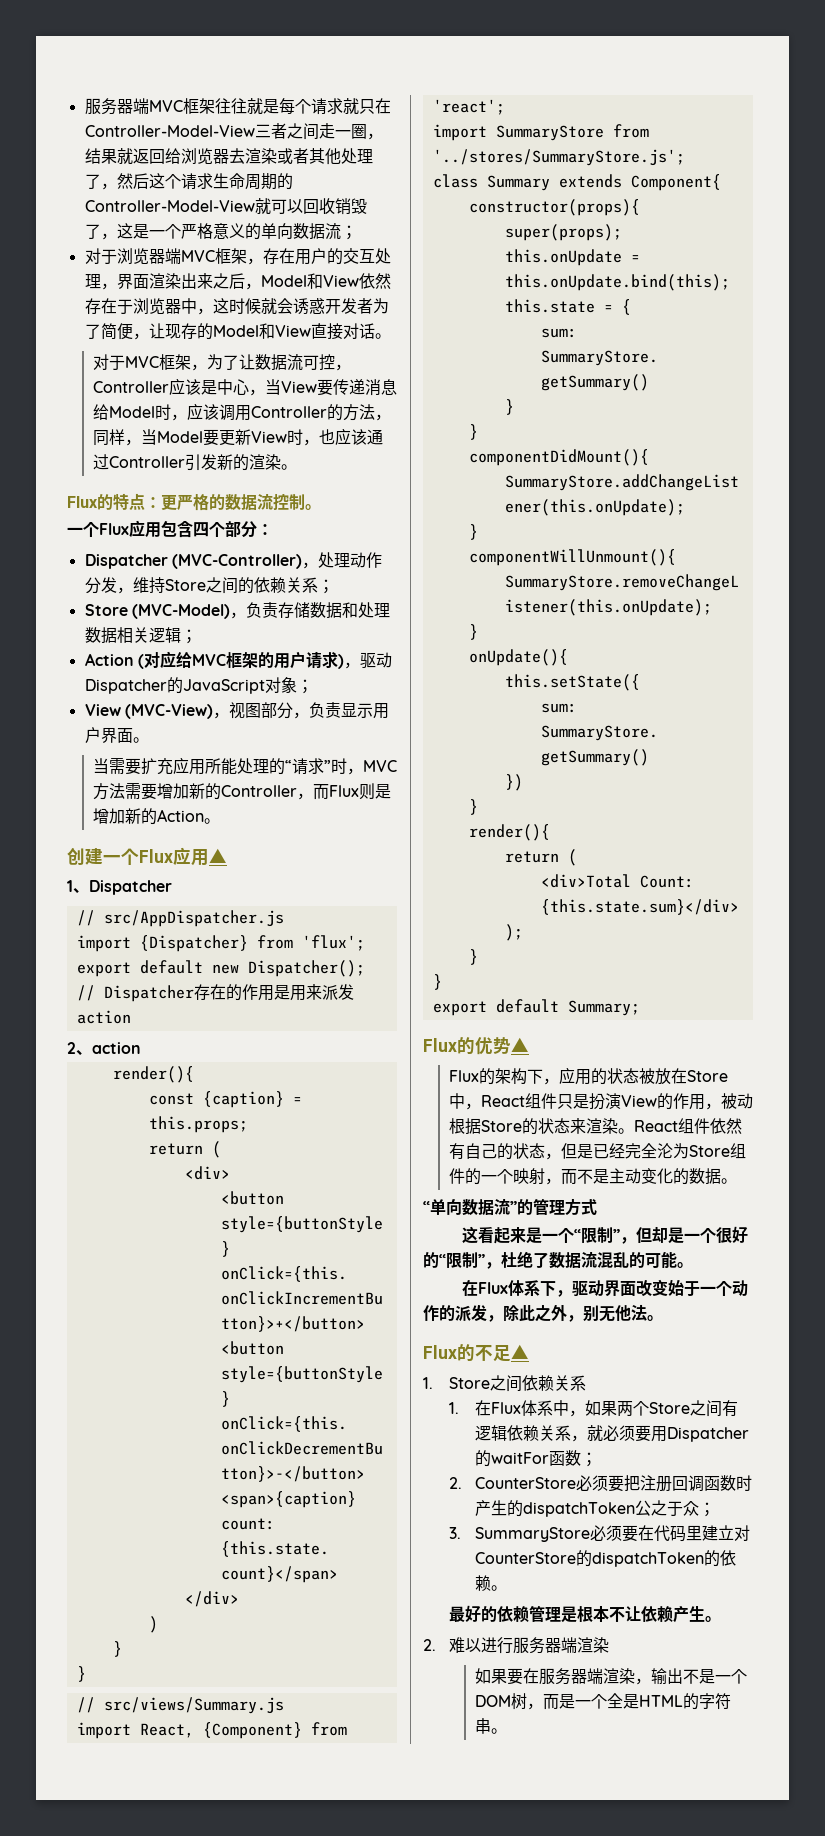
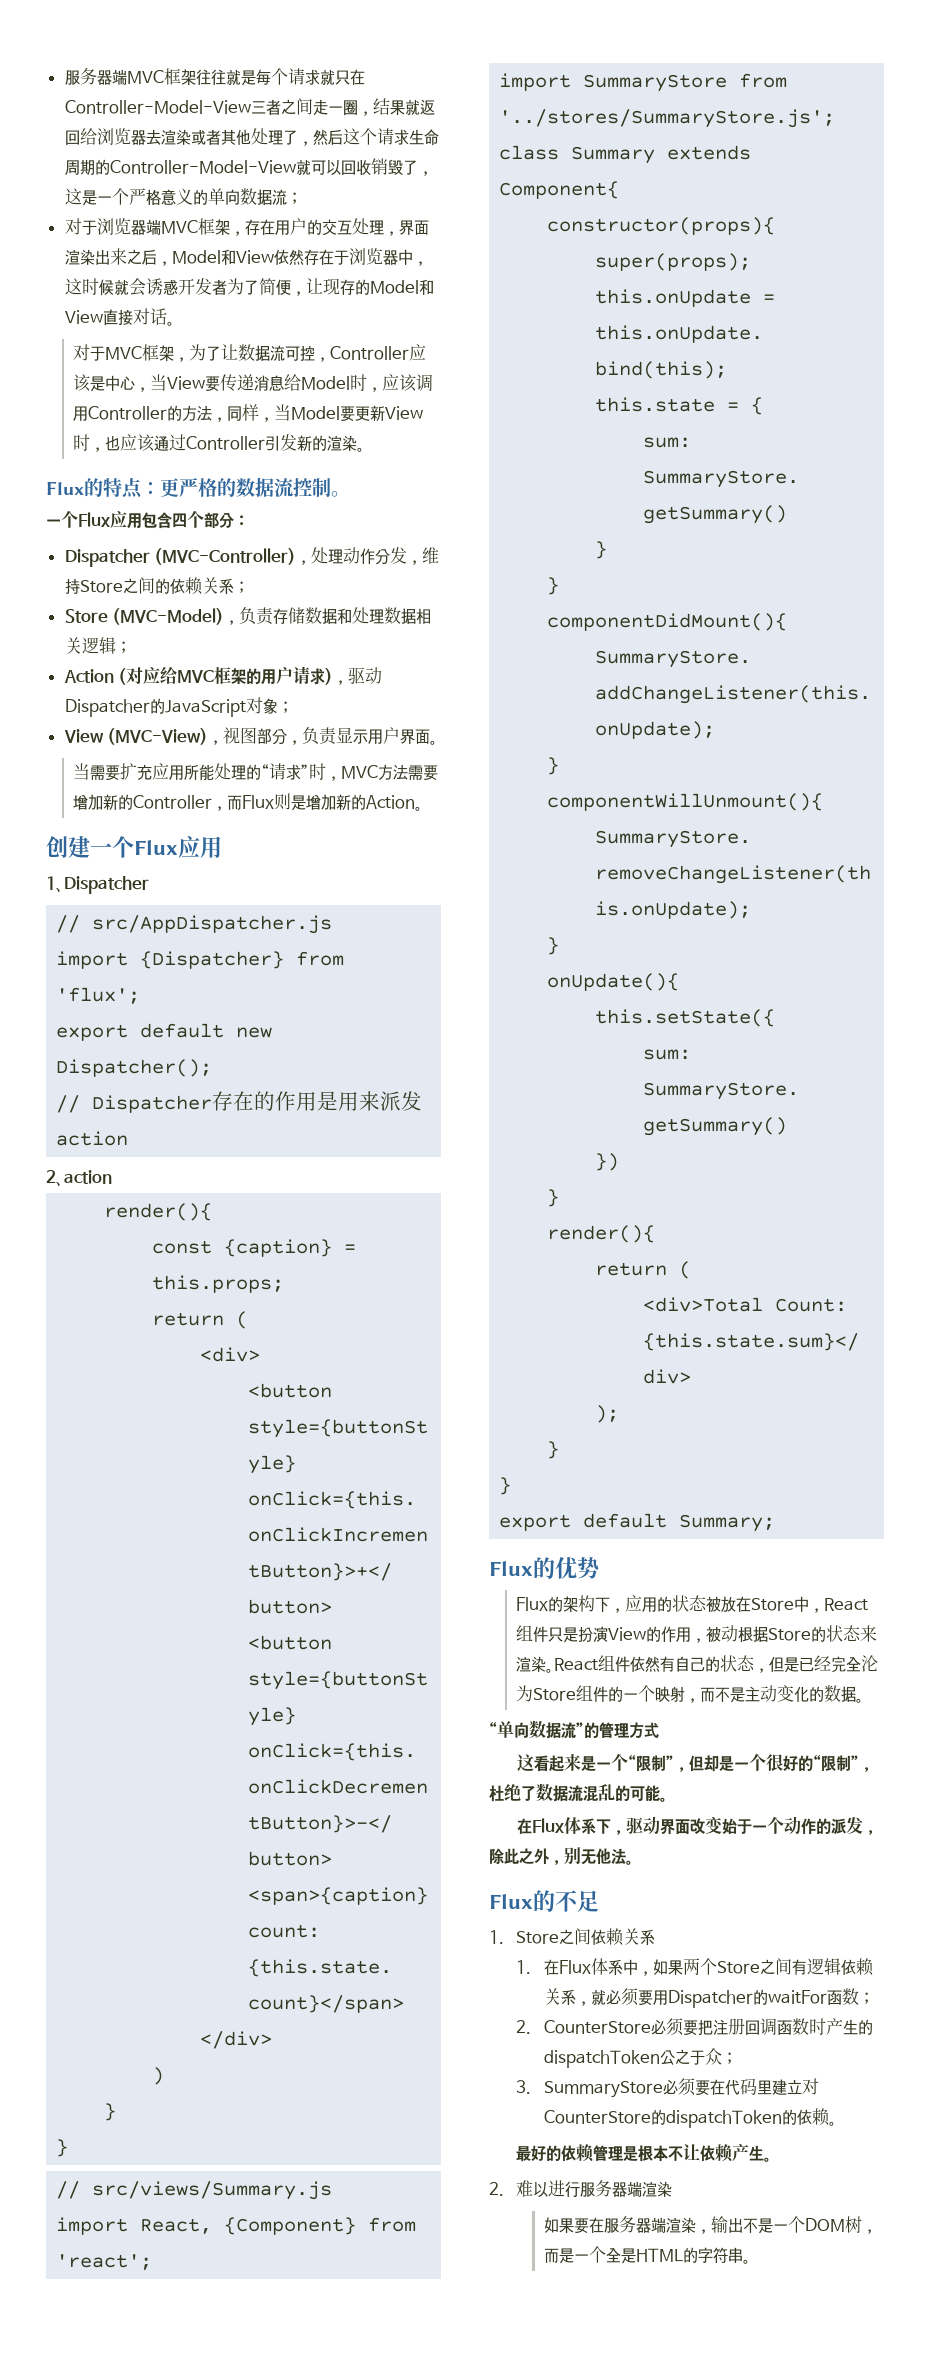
[209,848,227,863] ▲ -> (222, 847) none
[511,1037,529,1052] ▲ -> (599, 1568) none
[511,1344,529,1359] ▲ -> (599, 1901) none

